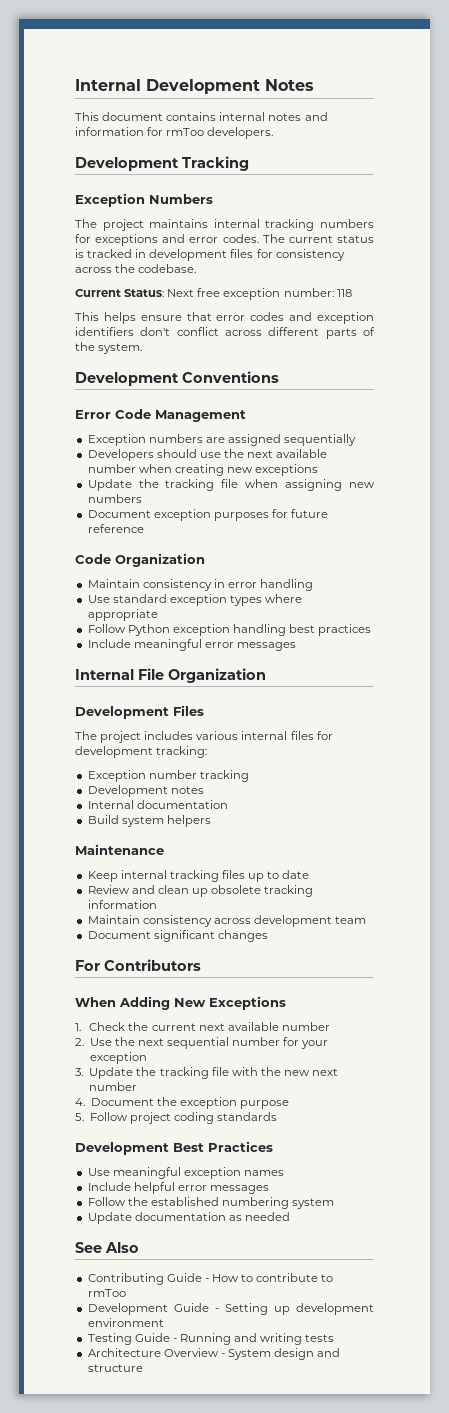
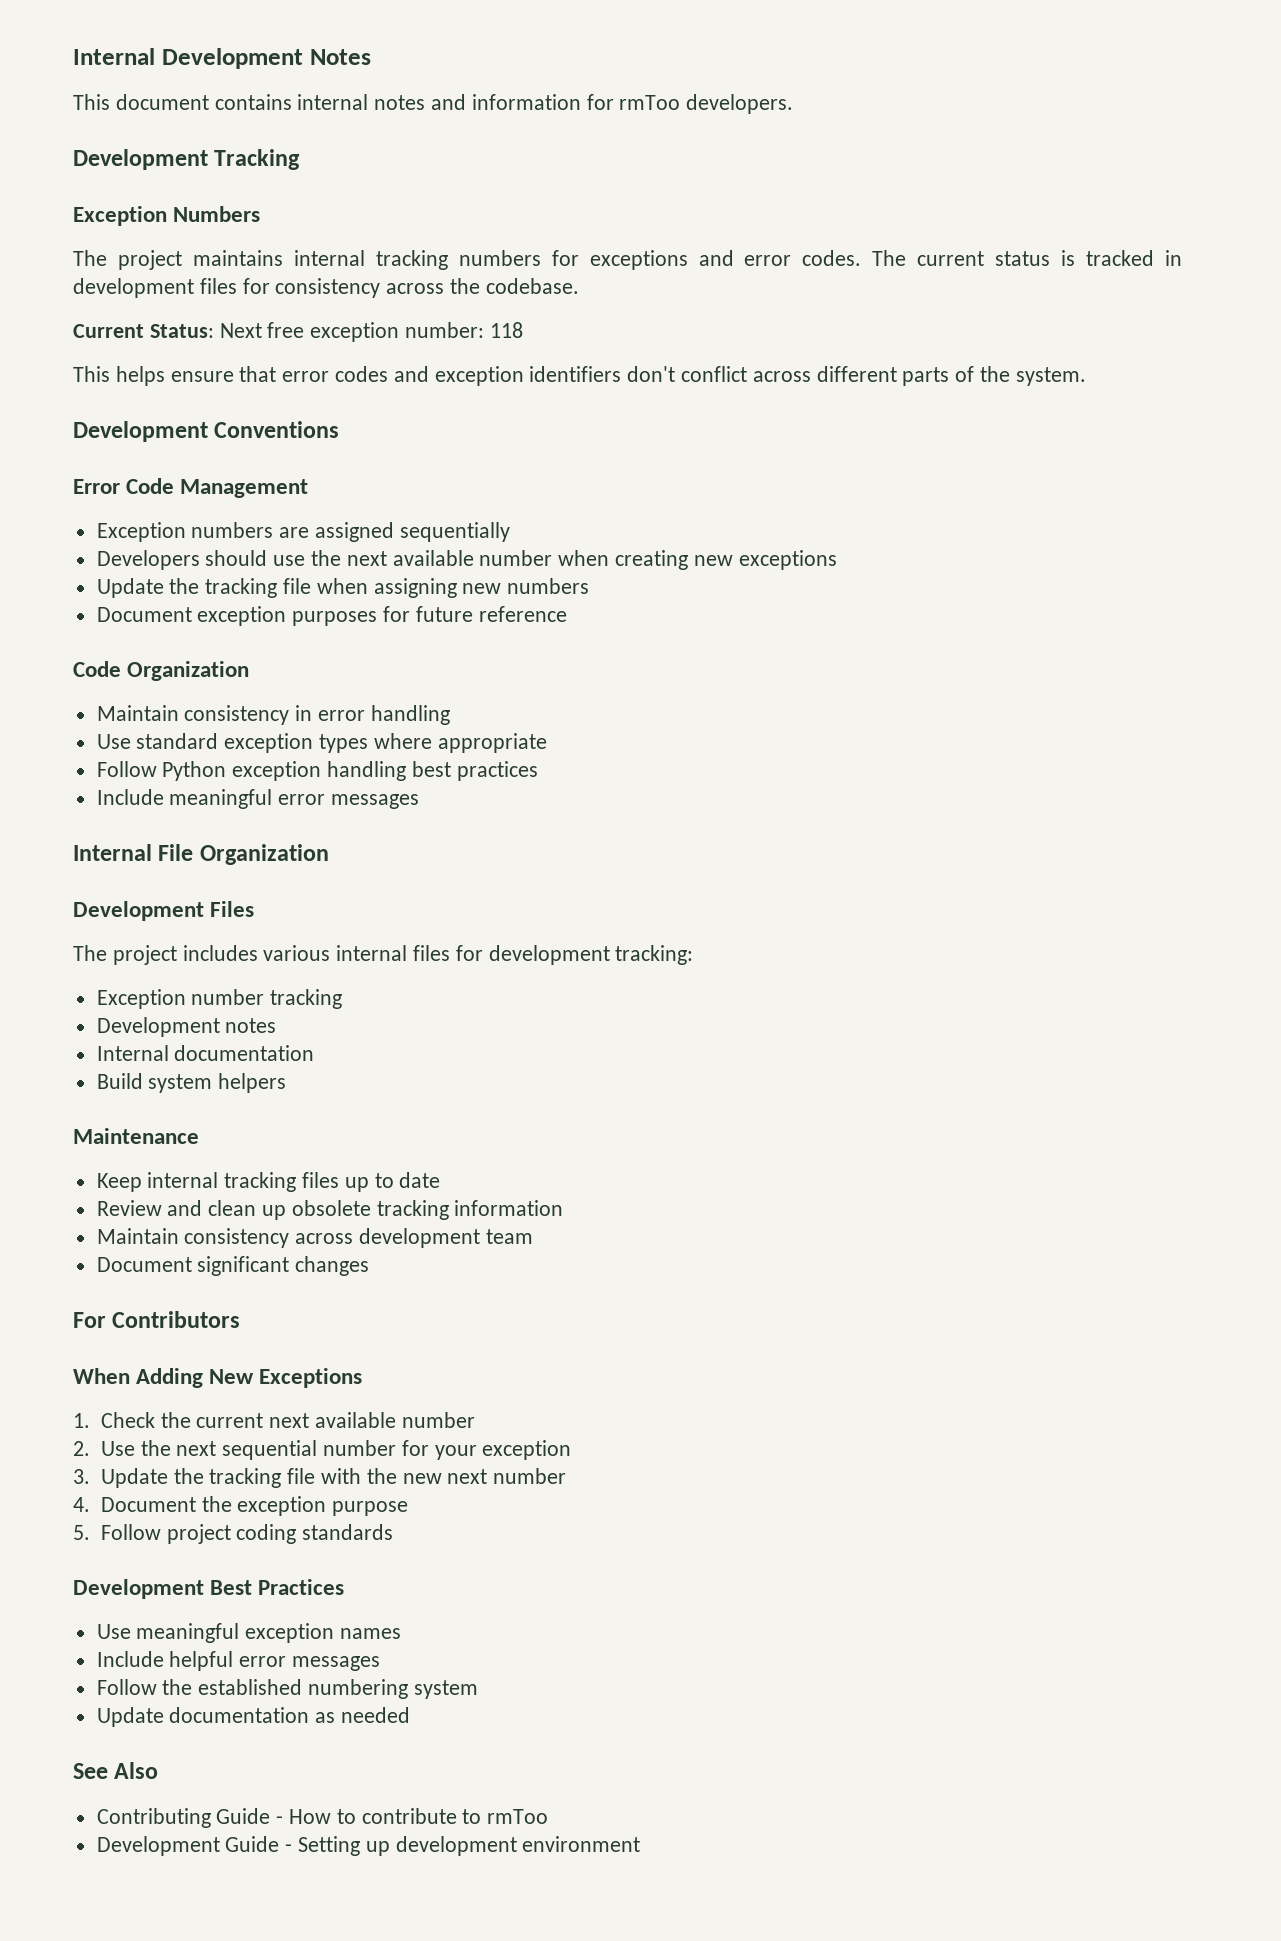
[87,1333,335,1345] [87,1348,341,1360] [87,1364,143,1372] // Testing Guide - Running and writing tests // Architecture Overview - System design and structure -> (641, 1844) none

